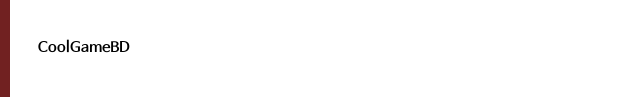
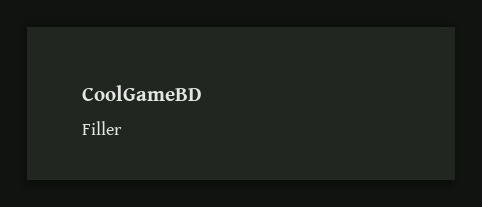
(130, 46) none -> [82,121,122,135] // Filler

